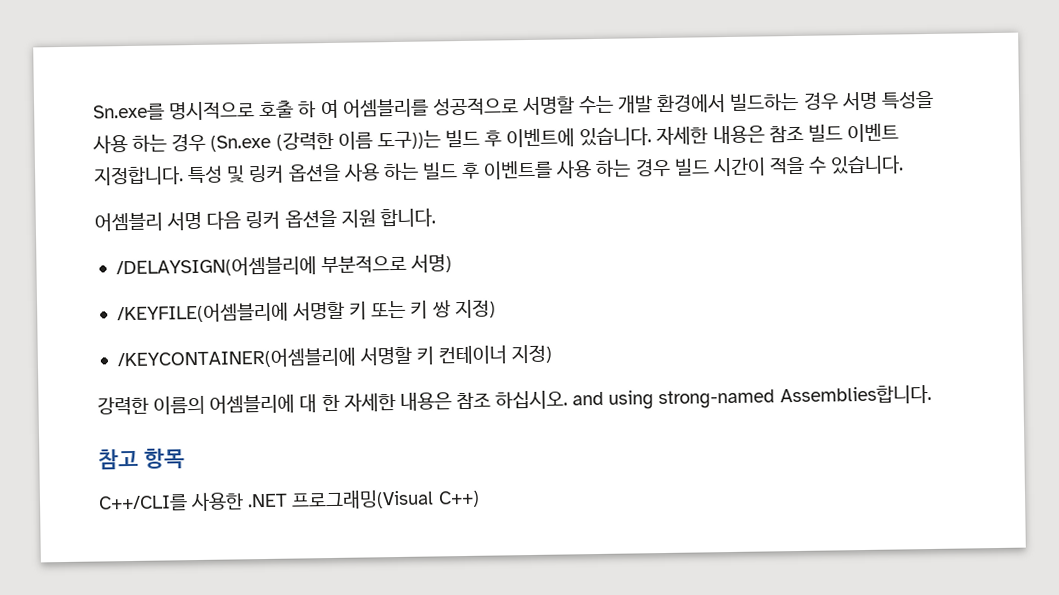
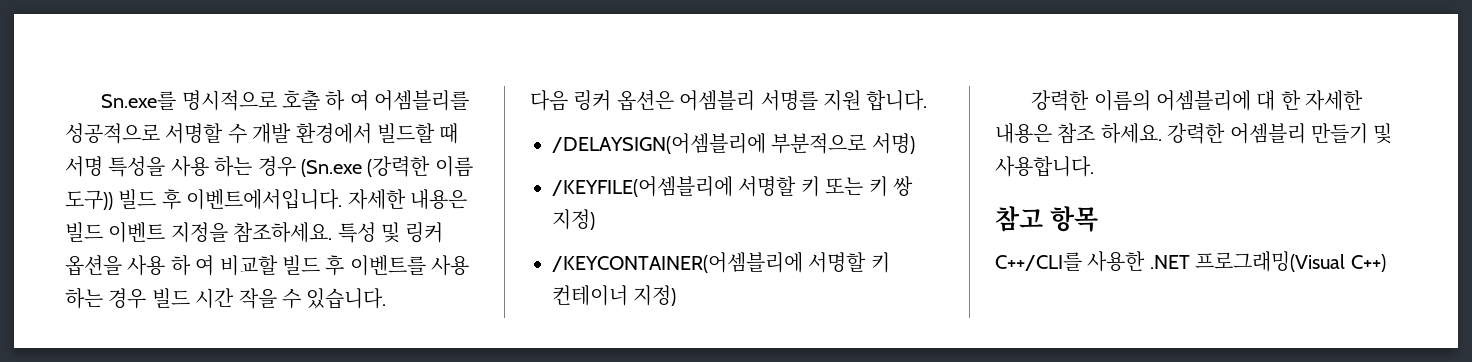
[578,95,615,115] 수는 -> [227,123,247,144] 수
[729,92,839,111] 빌드하는 경우 -> [377,123,459,144] 빌드할 때
[376,124,804,150] 도구))는 빌드 후 이벤트에 있습니다. 자세한 내용은 참조 -> [65,189,467,210] 도구)) 빌드 후 이벤트에서입니다. 자세한 내용은
[94,166,184,186] 지정합니다. -> [170,222,333,243] 지정을 참조하세요.
[382,162,419,181] 하는 -> [170,255,278,276] 하 여 비교할
[712,156,805,177] 시간이 적을 -> [195,288,277,309] 시간 작을
[94,209,337,232] 어셈블리 서명 다음 링커 옵션을 -> [530,90,818,111] 다음 링커 옵션은 어셈블리 서명를
[495,384,932,410] 하십시오. and using strong-named Assemblies합니다. -> [1100,123,1393,144] [995,156,1094,177] 하세요. 강력한 어셈블리 만들기 및 사용합니다.

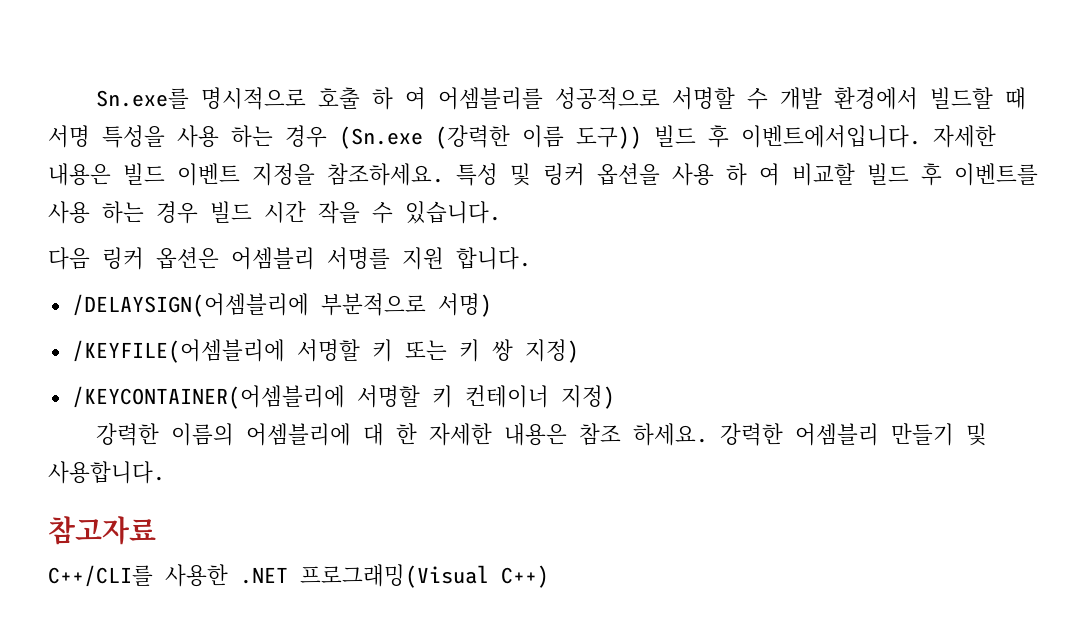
[995,206,1098,232] 참고 항목 -> [48,516,156,545] 참고자료

